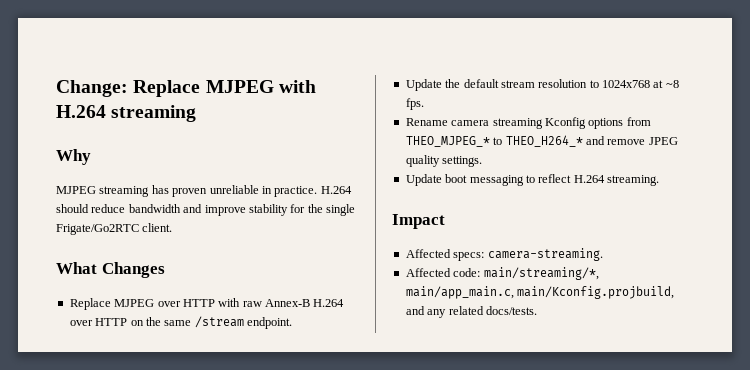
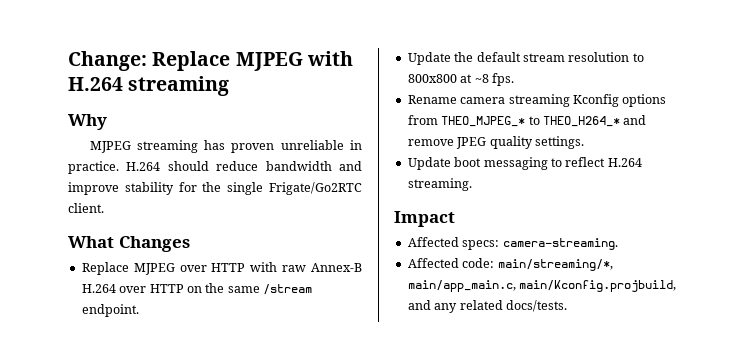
[602,80,650,88] 1024x768 -> [407,74,457,83] 800x800

